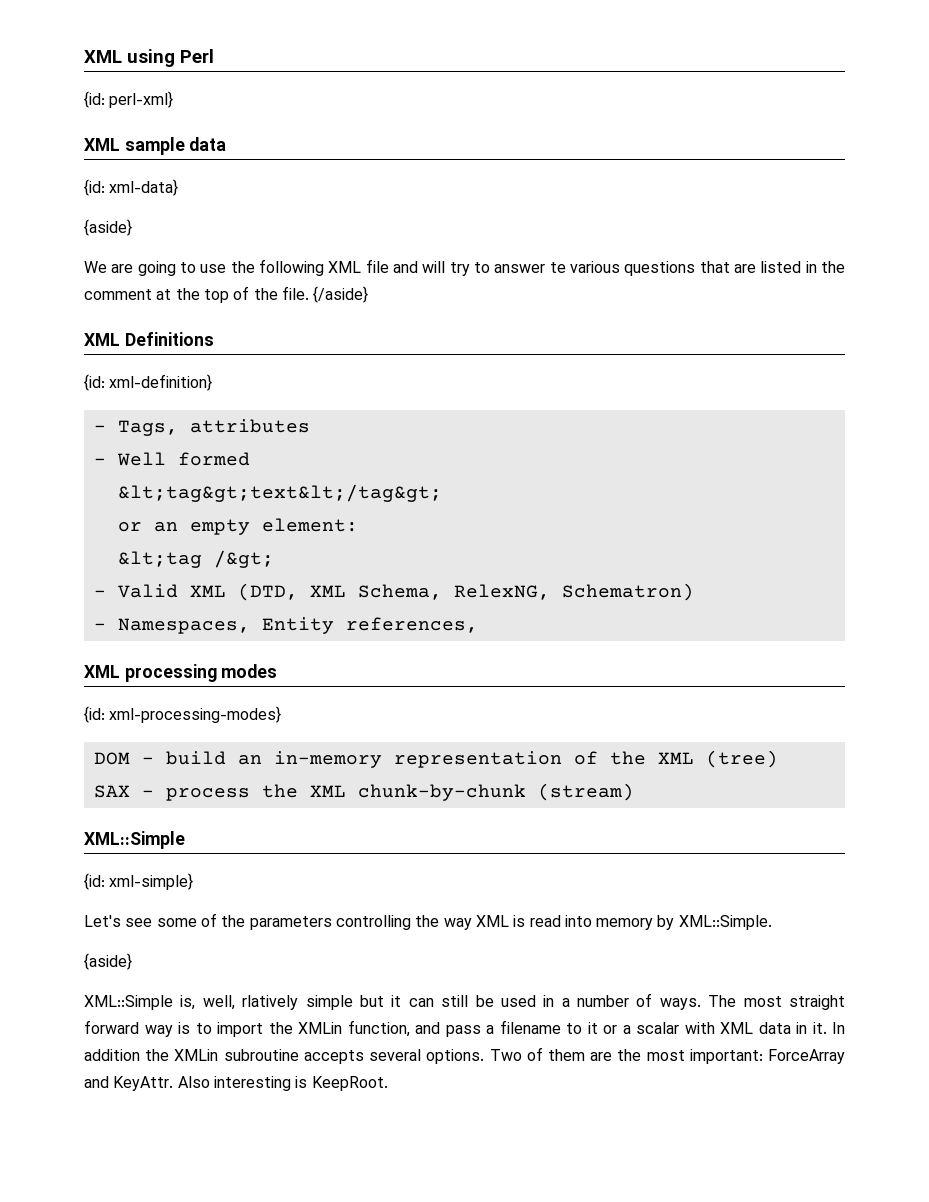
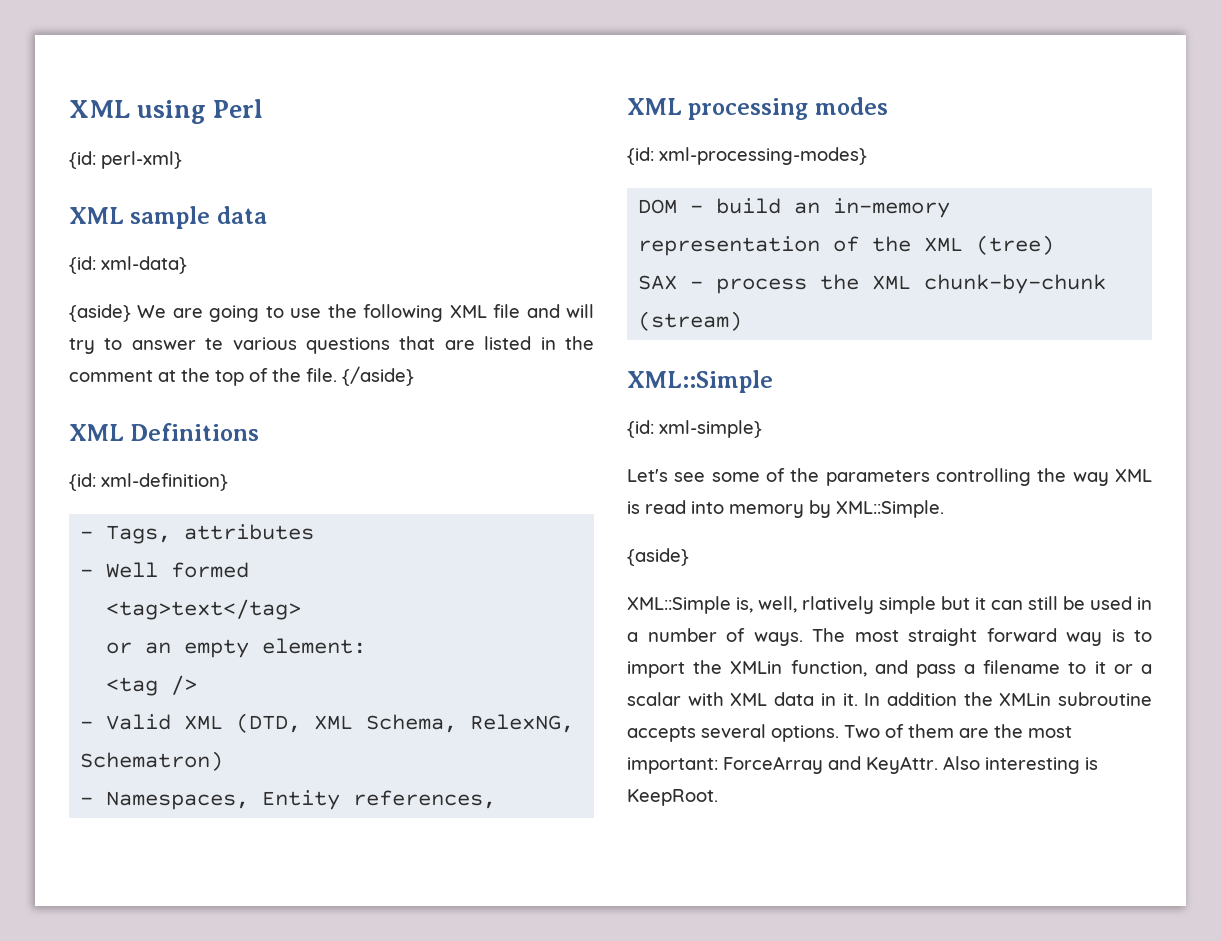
(132, 227) // -> (131, 313) none
[117,484,442,502] &lt;tag&gt;text&lt;/tag&gt; -> [106,599,302,620] <tag>text</tag>
[117,550,274,568] &lt;tag /&gt; -> [106,675,198,696] <tag />

